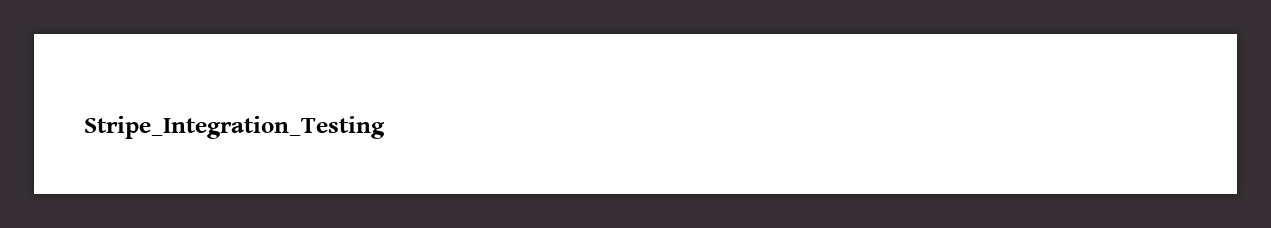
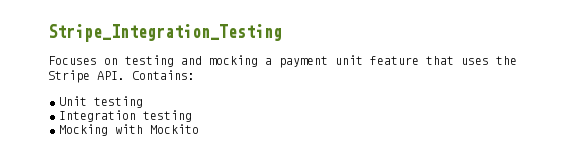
(385, 127) none -> [48,55,517,68] [48,70,195,83] [59,96,143,108] [59,110,192,122] [59,124,199,136] // Focuses on testing and mocking a payment unit feature that uses the Stripe API. Contains: // Unit testing // Integration testing // Mocking with Mockito

